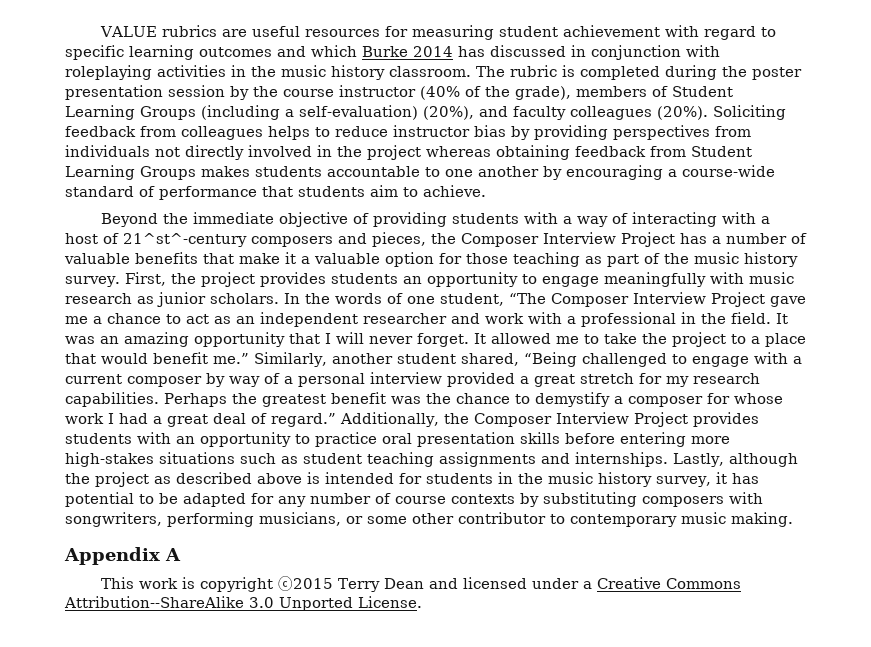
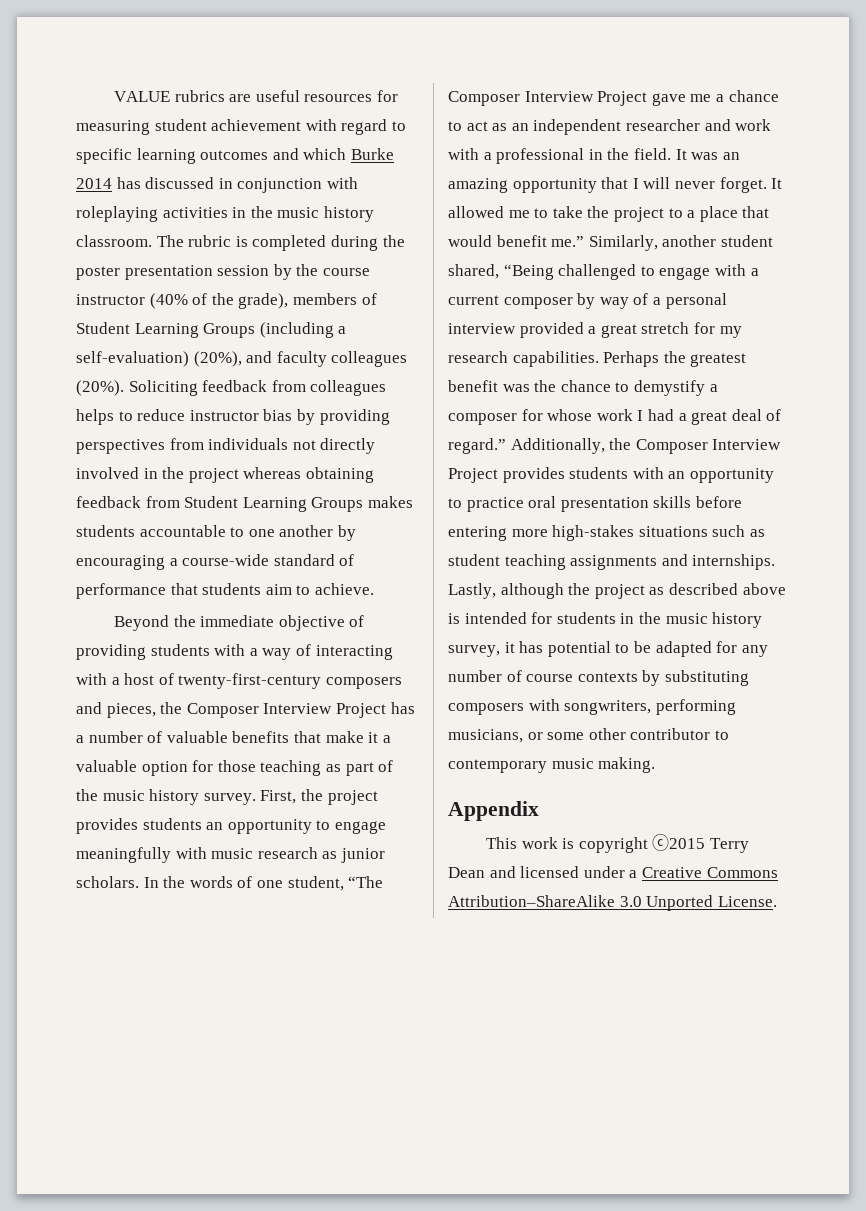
[123,233,247,247] 21^st^-century -> [178,673,322,689] twenty-first-century
[165,548,181,561] A -> (539, 811) none
[64,596,244,608] Attribution--ShareAlike -> [448,895,615,907] Attribution–ShareAlike

